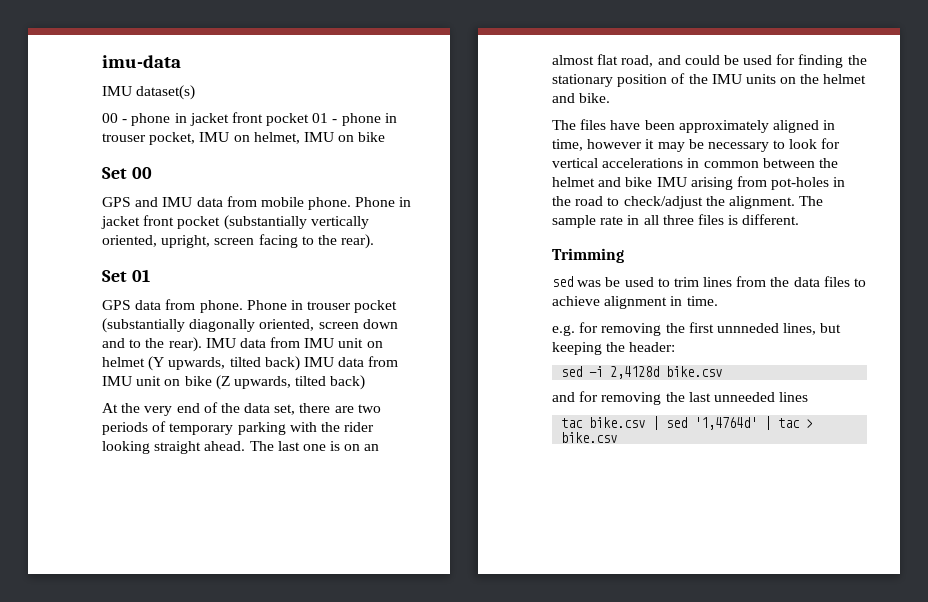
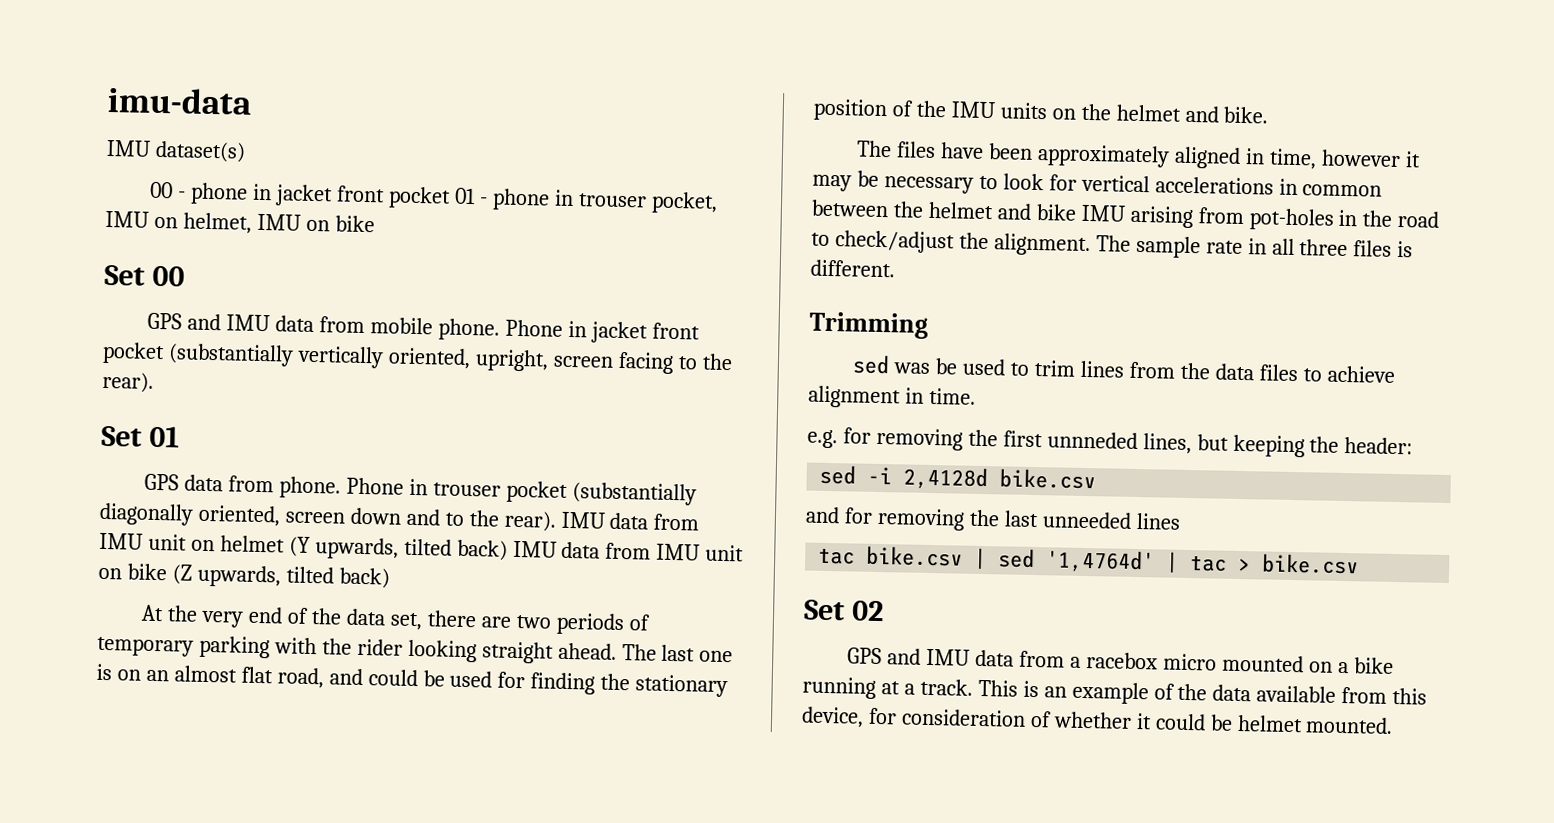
(618, 437) none -> [803,599,884,622] [847,647,1394,674] [802,676,1428,705] [801,706,1394,734] // Set 02 // GPS and IMU data from a racebox micro mounted on a bike running at a track. This is an example of the data available from this device, for consideration of whether it could be helmet mounted.

